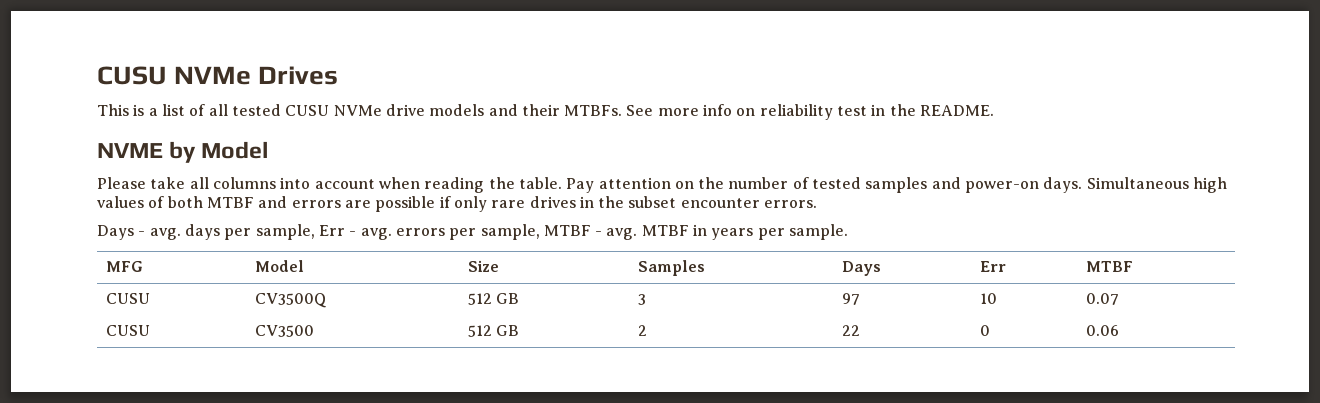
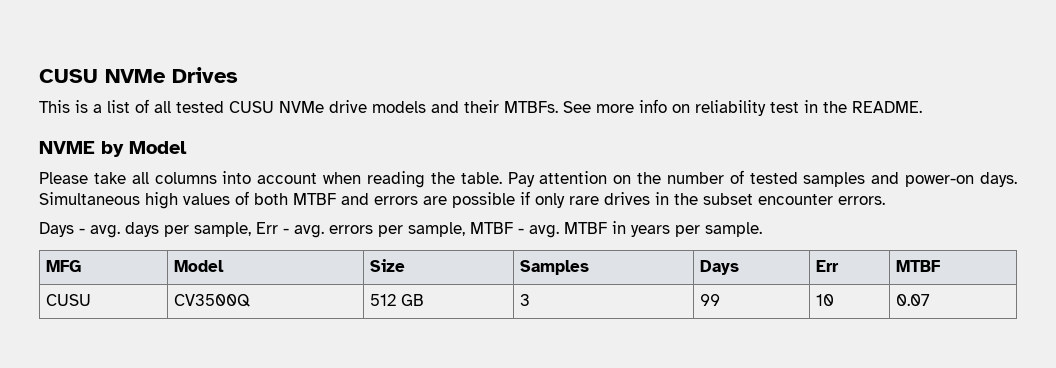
[841,293,860,305] 97 -> [699,294,720,306] 99
[105,325,150,336] [254,325,314,337] [467,325,520,337] [637,325,647,336] [841,325,860,336] [979,325,990,336] [1085,325,1119,336] // CUSU | CV3500 | 512 GB | 2 | 22 | 0 | 0.06 -> (930, 300) none

